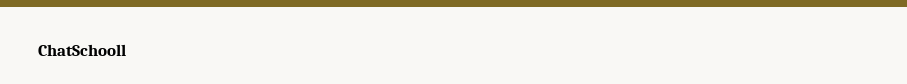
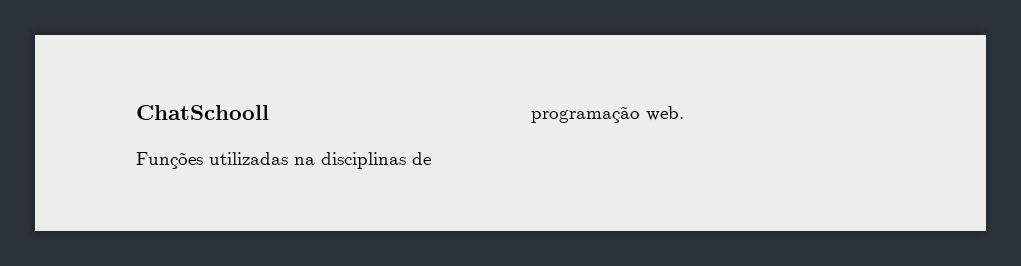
(126, 50) none -> [136,152,431,169] [531,106,684,123] // Funções utilizadas na disciplinas de programação web.

